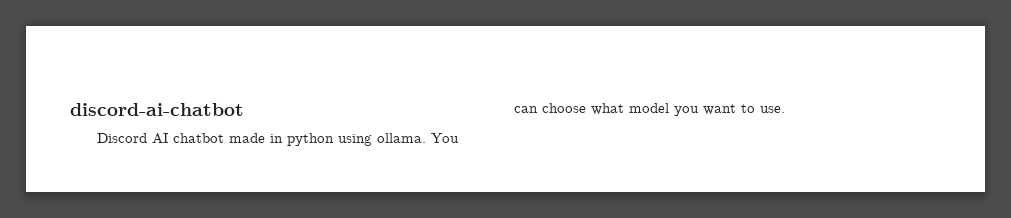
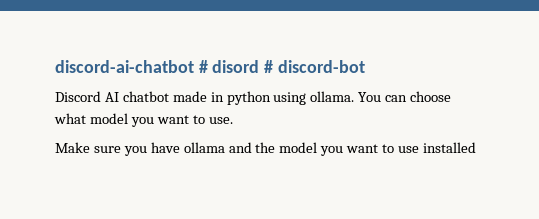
(244, 109) none -> [198,60,365,73] # disord # discord-bot
(785, 109) none -> [55,142,476,156] // Make sure you have ollama and the model you want to use installed

